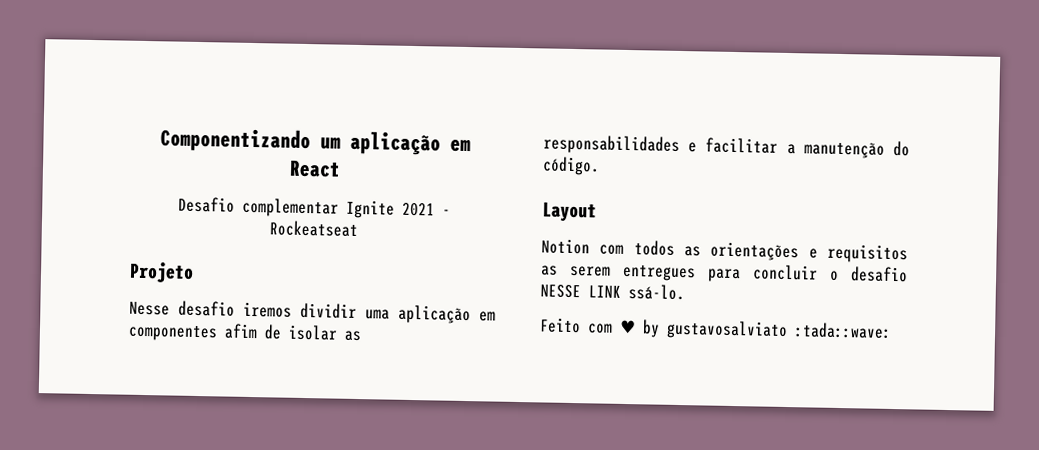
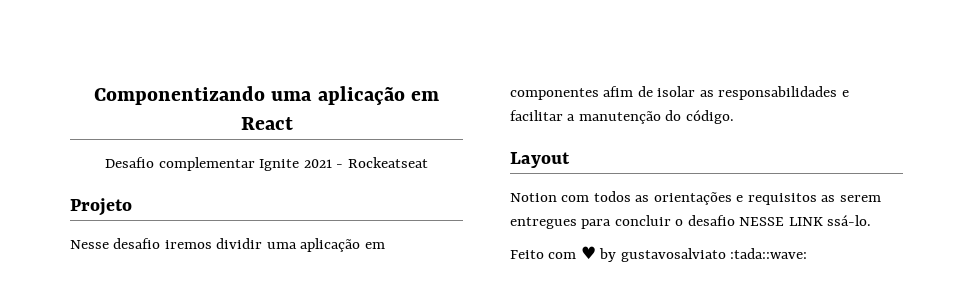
[320,137,341,150] um -> [271,91,313,101] uma

